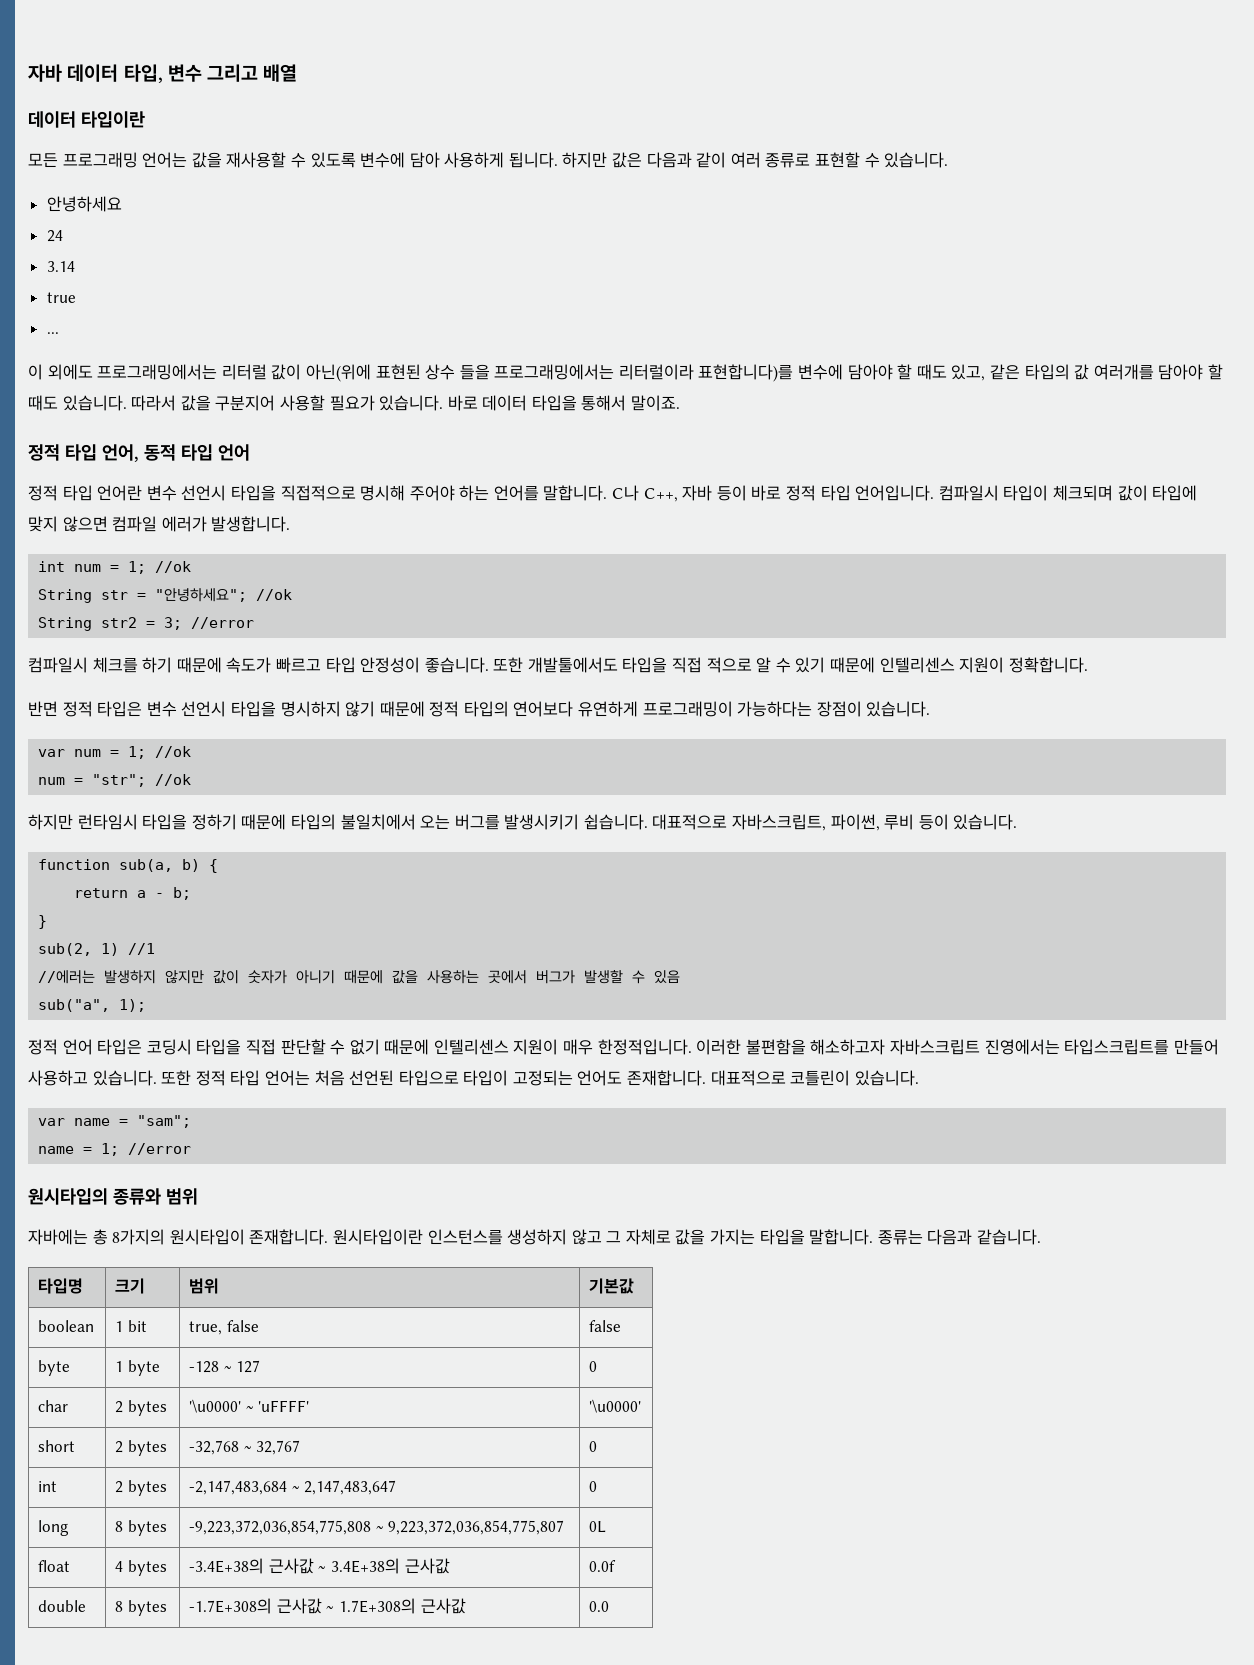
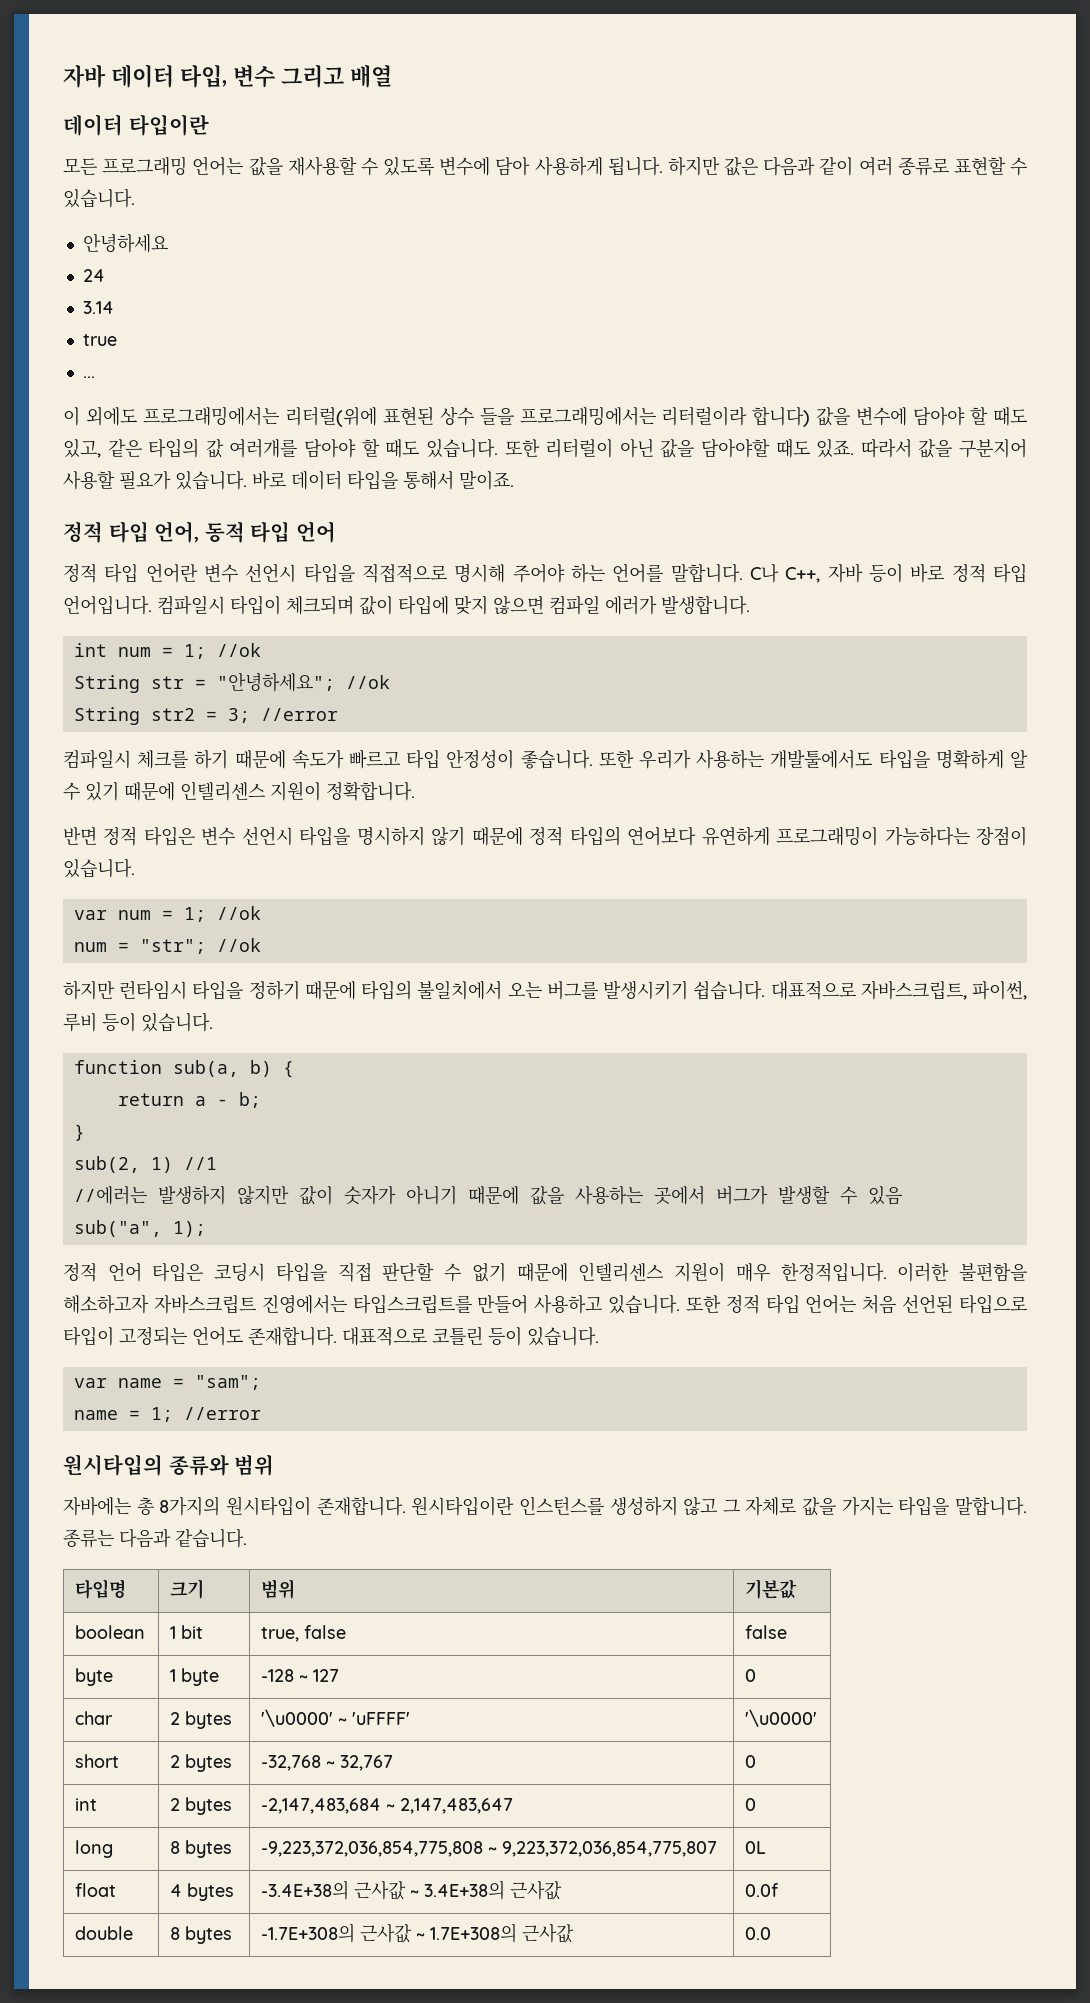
[221,364,371,382] 리터럴 값이 아닌(위에 -> [284,406,377,427] 리터럴(위에
[698,364,794,382] 표현합니다)를 -> [752,406,851,427] 합니다) 값을
(127, 403) none -> [504,438,855,458] 또한 리터럴이 아닌 값을 담아야할 때도 있죠.
[527,657,752,673] 개발툴에서도 타입을 직접 적으로 -> [639,749,1004,769] 우리가 사용하는 개발툴에서도 타입을 명확하게
[790,1070,851,1086] 코틀린이 -> [432,1327,522,1346] 코틀린 등이

